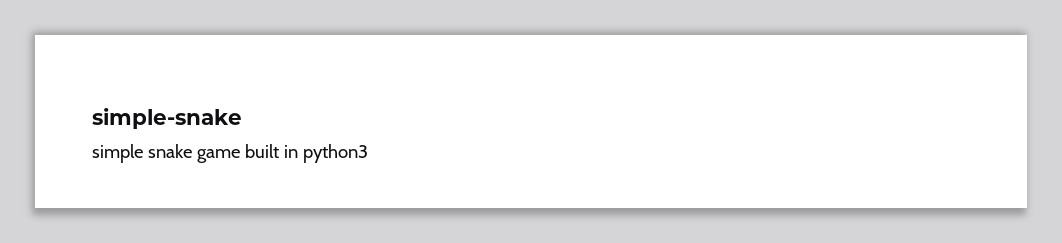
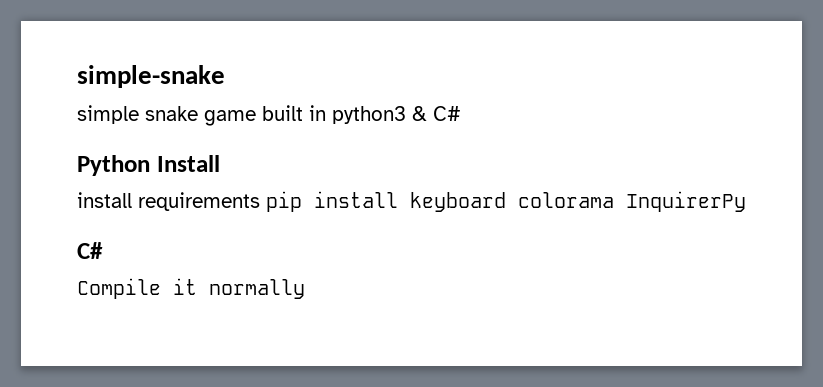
(368, 153) none -> [412,106,461,121] [77,155,220,176] [77,191,746,212] [77,242,103,259] [77,278,305,299] & C# // Python Install // install requirements pip install keyboard colorama InquirerPy // C# // Compile it normally

